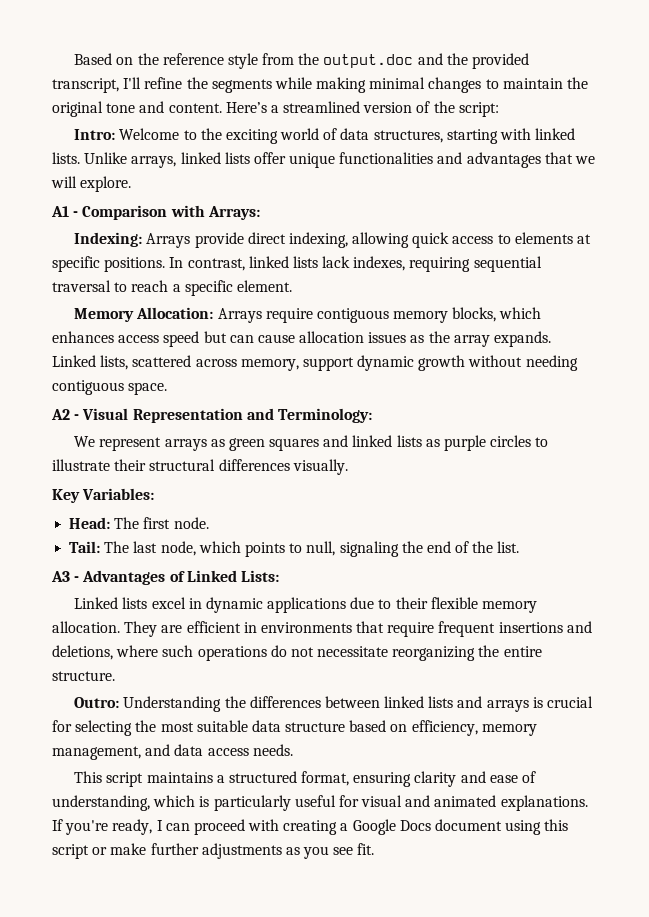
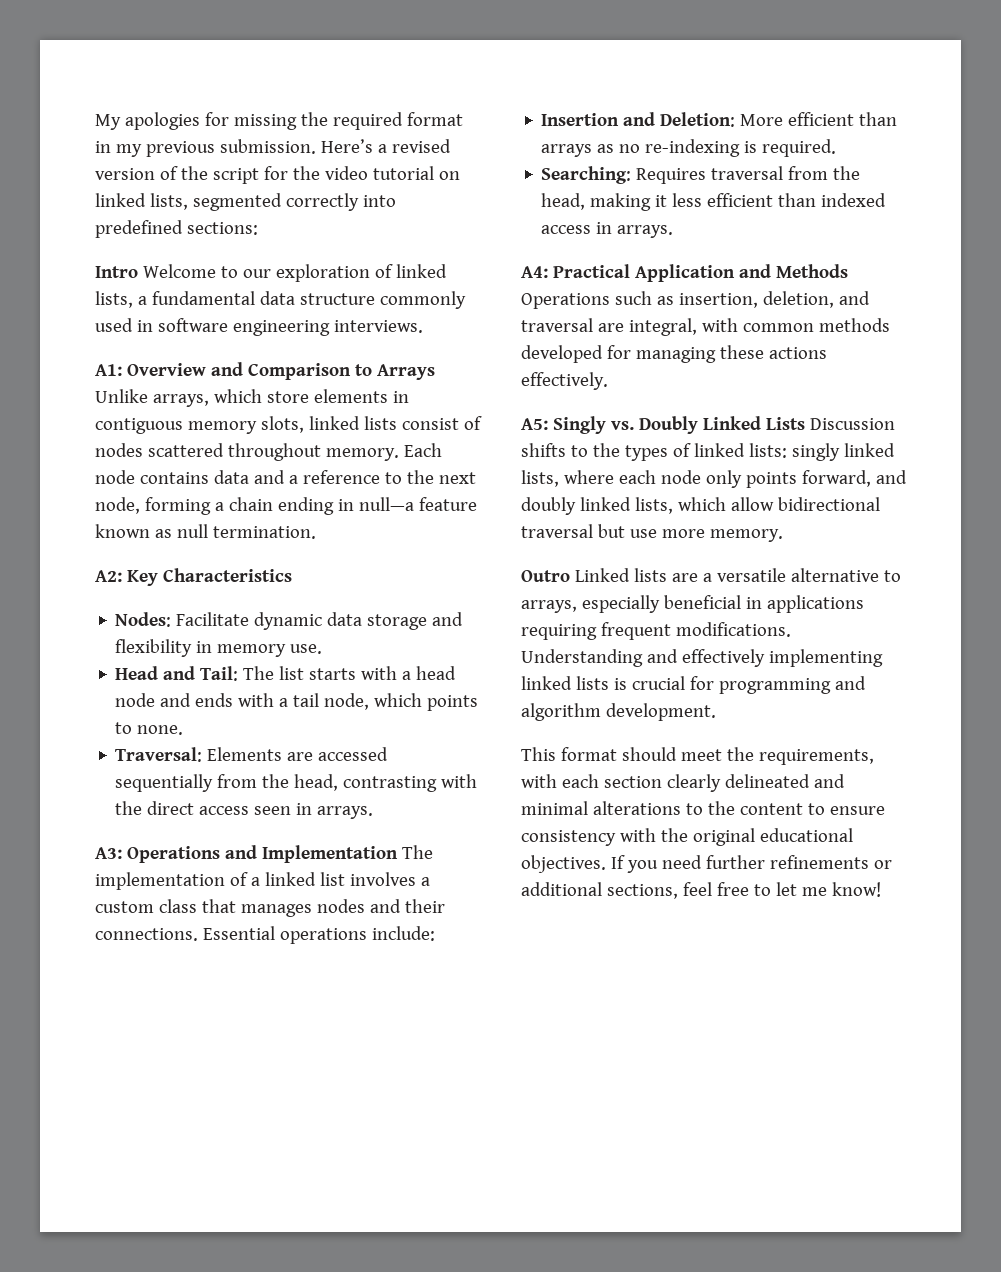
[74,53,529,69] [52,77,589,93] [52,101,222,117] Based on the reference style from the output.doc and the provided transcript, I'll refine the segments while making minimal changes to maintain the original tone and content. -> [95,112,463,130] [95,139,316,157] My apologies for missing the required format in my previous submission.
[283,101,361,113] streamlined -> [391,139,451,153] revised
[458,102,499,117] [74,128,576,144] [52,152,596,168] [51,176,132,192] [51,205,260,220] [74,232,591,248] [52,256,542,272] [52,280,292,296] [74,307,542,323] [52,331,552,347] [52,355,578,371] [52,380,168,395] [51,408,372,423] [74,435,549,451] [52,459,348,475] [52,488,155,503] [69,517,209,529] [69,541,520,557] [51,570,279,585] [74,597,537,613] [52,621,592,637] [52,645,542,661] [52,671,115,681] [74,696,593,712] [52,720,537,736] [52,744,293,760] [74,771,536,787] [52,795,588,811] [52,819,569,835] [52,843,375,859] script: // Intro: Welcome to the exciting world of data structures, starting with linked lists. Unlike arrays, linked lists offer unique functionalities and advantages that we will explore. // A1 - Comparison with Arrays: // Indexing: Arrays provide direct indexing, allowing quick access to elements at specific positions. In contrast, linked lists lack indexes, requiring sequential traversal to reach a specific element. // Memory Allocation: Arrays require contiguous memory blocks, which enhances access speed but can cause allocation issues as the array expands. Linked lists, scattered across memory, support dynamic growth without needing contiguous space. // A2 - Visual Representation and Terminology: // We represent arrays as green squares and linked lists as purple circles to illustrate their structural differences visually. // Key Variables: // Head: The first node. // Tail: The last node, which points to null, signaling the end of the list. // A3 - Advantages of Linked Lists: // Linked lists excel in dynamic applications due to their flexible memory allocation. They are efficient in environments that require frequent insertions and deletions, where such operations do not necessitate reorganizing the entire structure. // Outro: Understanding the differences between linked lists and arrays is crucial for selecting the most suitable data structure based on efficiency, memory management, and data access needs. // This script maintains a structured format, ensuring clarity and ease of understanding, which is particularly useful for visual and animated explanations. If you're ready, I can proceed with creating a Google Docs document using this script or make further adjustments as you see fit. -> [212,166,460,184] [95,193,396,211] [95,220,258,238] [95,264,447,282] [95,291,466,309] [95,318,423,336] [95,362,435,380] [95,389,409,407] [95,416,482,434] [95,443,442,461] [95,470,476,484] [95,497,477,515] [95,524,316,539] [95,568,292,586] [115,612,464,630] [115,639,323,657] [115,666,457,681] [115,693,479,711] [115,722,184,735] [115,747,389,762] [115,774,478,792] [115,801,374,819] [95,845,433,863] [95,872,430,890] [95,899,445,917] [95,926,435,944] [541,112,898,127] [541,139,837,157] [541,166,861,184] [541,193,887,211] [541,222,674,238] [521,264,848,282] [521,291,870,309] [521,318,890,336] [521,345,827,363] [521,372,608,390] [521,416,895,434] [521,443,895,461] [521,470,907,488] [521,497,880,515] [521,524,783,542] [521,568,901,582] [521,595,864,613] [521,622,791,640] [521,649,883,667] [521,676,866,694] [521,703,716,721] [521,747,874,765] [521,774,845,792] [521,801,885,815] [521,828,853,846] [521,855,892,873] [521,882,881,899] script for the video tutorial on linked lists, segmented correctly into predefined sections: // Intro Welcome to our exploration of linked lists, a fundamental data structure commonly used in software engineering interviews. // A1: Overview and Comparison to Arrays Unlike arrays, which store elements in contiguous memory slots, linked lists consist of nodes scattered throughout memory. Each node contains data and a reference to the next node, forming a chain ending in null—a feature known as null termination. // A2: Key Characteristics // Nodes: Facilitate dynamic data storage and flexibility in memory use. // Head and Tail: The list starts with a head node and ends with a tail node, which points to none. // Traversal: Elements are accessed sequentially from the head, contrasting with the direct access seen in arrays. // A3: Operations and Implementation The implementation of a linked list involves a custom class that manages nodes and their connections. Essential operations include: // Insertion and Deletion: More efficient than arrays as no re-indexing is required. // Searching: Requires traversal from the head, making it less efficient than indexed access in arrays. // A4: Practical Application and Methods Operations such as insertion, deletion, and traversal are integral, with common methods developed for managing these actions effectively. // A5: Singly vs. Doubly Linked Lists Discussion shifts to the types of linked lists: singly linked lists, where each node only points forward, and doubly linked lists, which allow bidirectional traversal but use more memory. // Outro Linked lists are a versatile alternative to arrays, especially beneficial in applications requiring frequent modifications. Understanding and effectively implementing linked lists is crucial for programming and algorithm development. // This format should meet the requirements, with each section clearly delineated and minimal alterations to the content to ensure consistency with the original educational objectives. If you need further refinements or additional sections, feel free to let me know!

